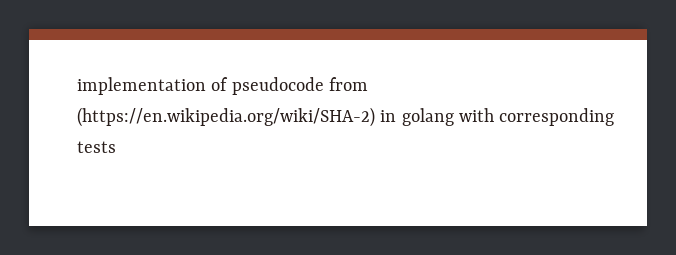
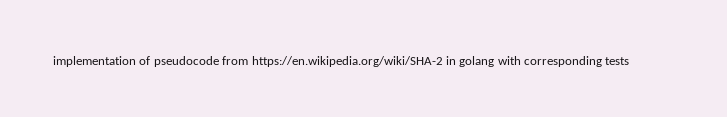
[77,107,375,127] (https://en.wikipedia.org/wiki/SHA-2) -> [251,56,443,67] https://en.wikipedia.org/wiki/SHA-2

